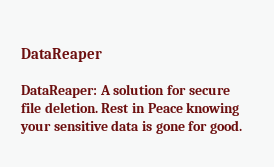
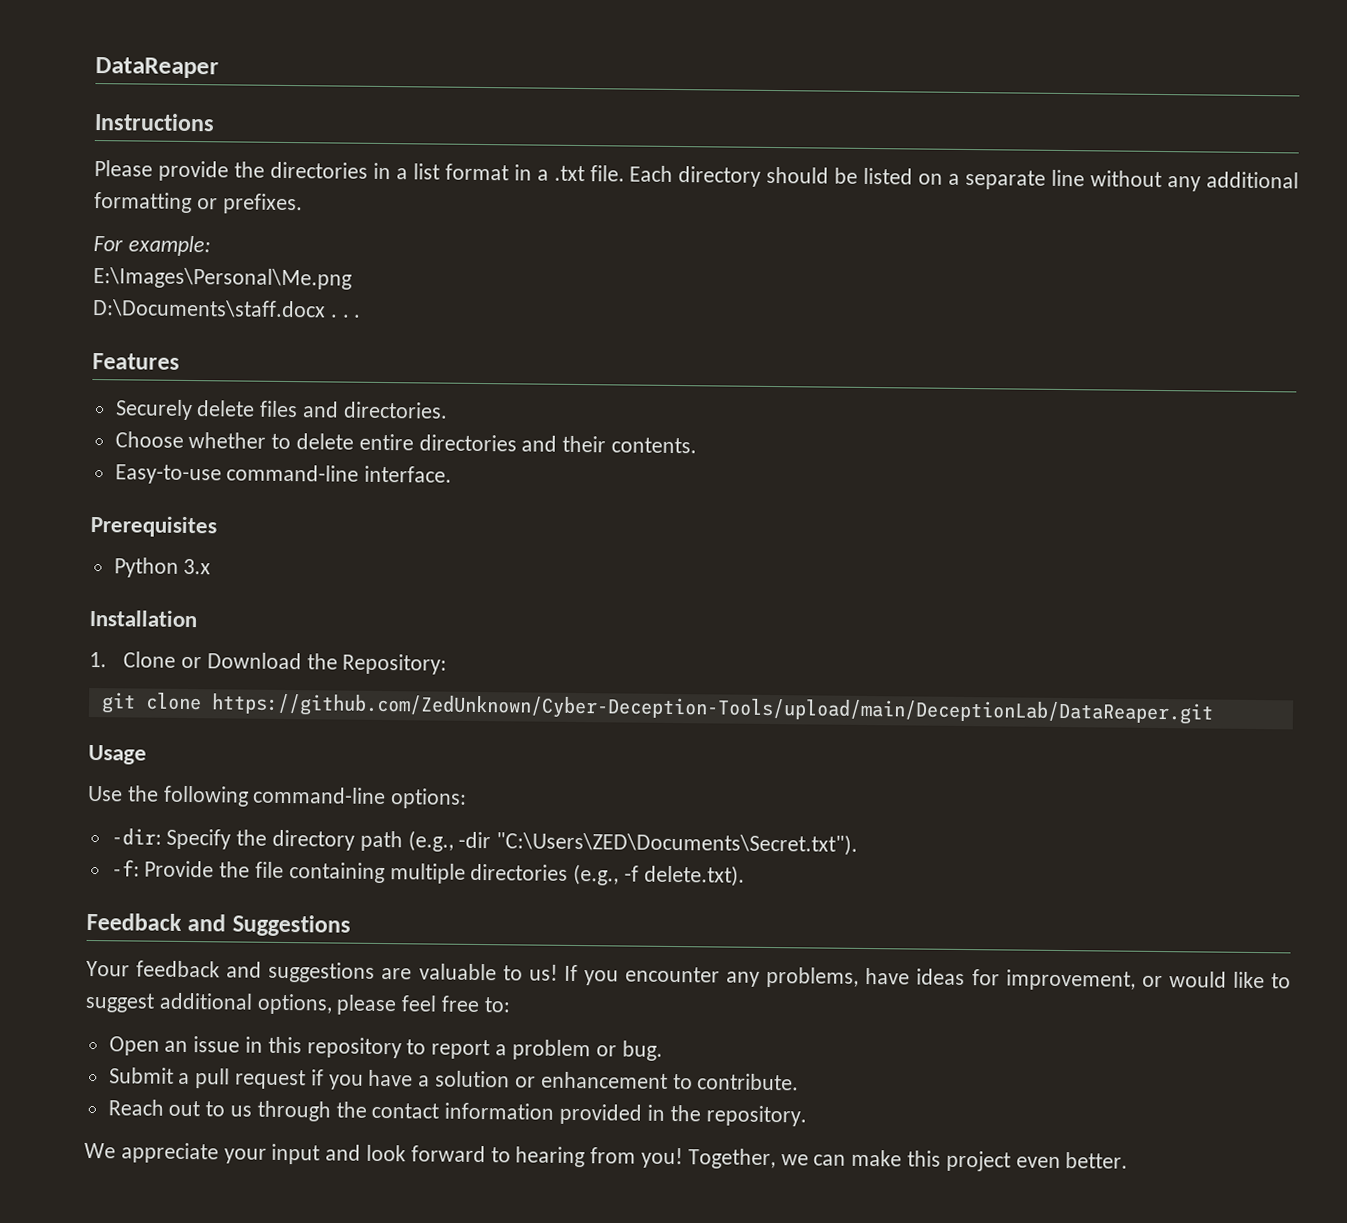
[21,84,230,98] [21,102,240,116] [20,120,242,134] DataReaper: A solution for secure file deletion. Rest in Peace knowing your sensitive data is gone for good. -> [94,113,215,132] [94,160,1299,192] [94,192,303,215] [93,235,211,257] [93,267,352,290] [93,299,362,319] [92,353,180,370] [114,399,448,421] [114,431,698,454] [114,464,453,485] [90,515,217,538] [113,557,212,578] [89,609,197,628] [89,651,448,675] [100,692,1214,725] [88,744,147,765] [88,785,468,809] [110,828,859,856] [110,859,745,887] [86,912,351,937] [86,960,1291,991] [85,992,511,1016] [108,1036,663,1061] [108,1067,800,1091] [107,1099,807,1127] [84,1142,1129,1172] Instructions // Please provide the directories in a list format in a .txt file. Each directory should be listed on a separate line without any additional formatting or prefixes. // For example: // E:\Images\Personal\Me.png // D:\Documents\staff.docx . . . // Features // Securely delete files and directories. // Choose whether to delete entire directories and their contents. // Easy-to-use command-line interface. // Prerequisites // Python 3.x // Installation // 1. Clone or Download the Repository: // git clone https://github.com/ZedUnknown/Cyber-Deception-Tools/upload/main/DeceptionLab/DataReaper.git // Usage // Use the following command-line options: // -dir: Specify the directory path (e.g., -dir "C:\Users\ZED\Documents\Secret.txt"). // -f: Provide the file containing multiple directories (e.g., -f delete.txt). // Feedback and Suggestions // Your feedback and suggestions are valuable to us! If you encounter any problems, have ideas for improvement, or would like to suggest additional options, please feel free to: // Open an issue in this repository to report a problem or bug. // Submit a pull request if you have a solution or enhancement to contribute. // Reach out to us through the contact information provided in the repository. // We appreciate your input and look forward to hearing from you! Together, we can make this project even better.

